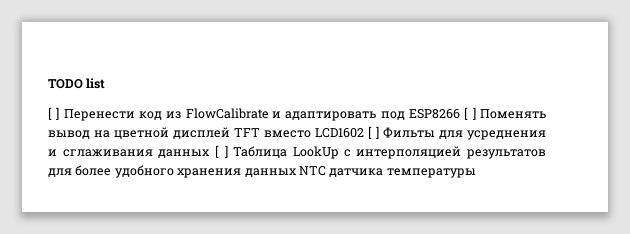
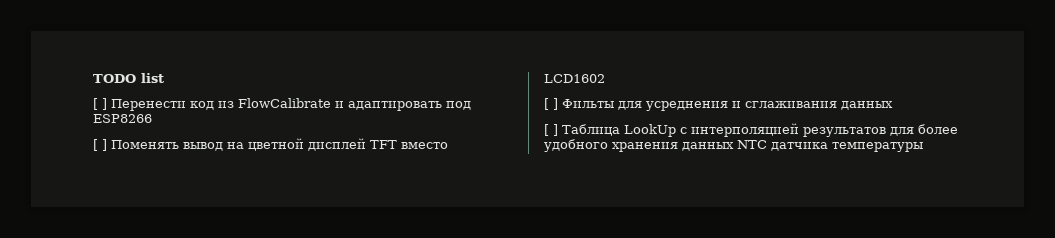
(460, 114) none -> (152, 118) //
(364, 133) none -> (605, 78) //
(211, 153) none -> (893, 105) //

